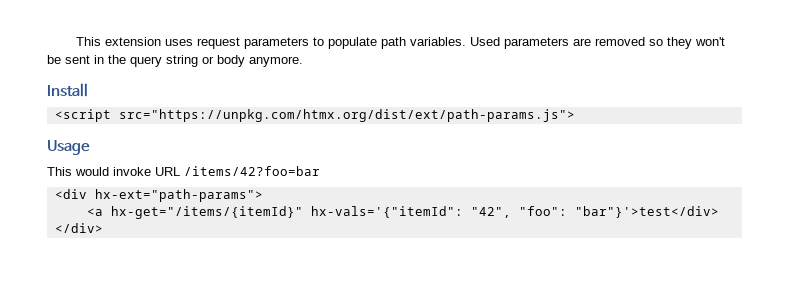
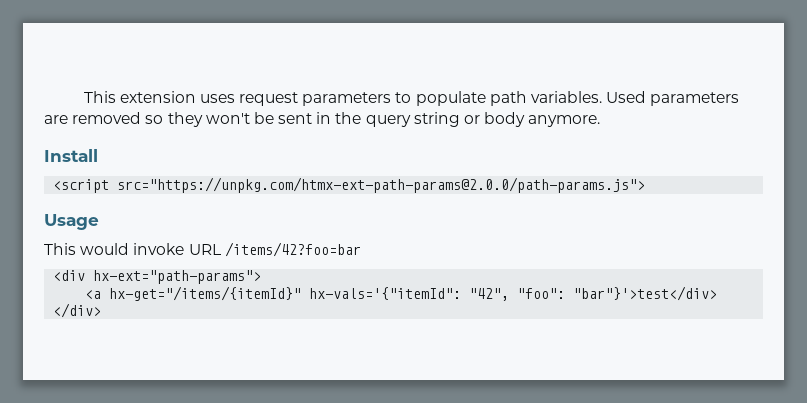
[118,109,575,122] src="https://unpkg.com/htmx.org/dist/ext/path-params.js"> -> [117,177,646,193] src="https://unpkg.com/htmx-ext-path-params@2.0.0/path-params.js">

